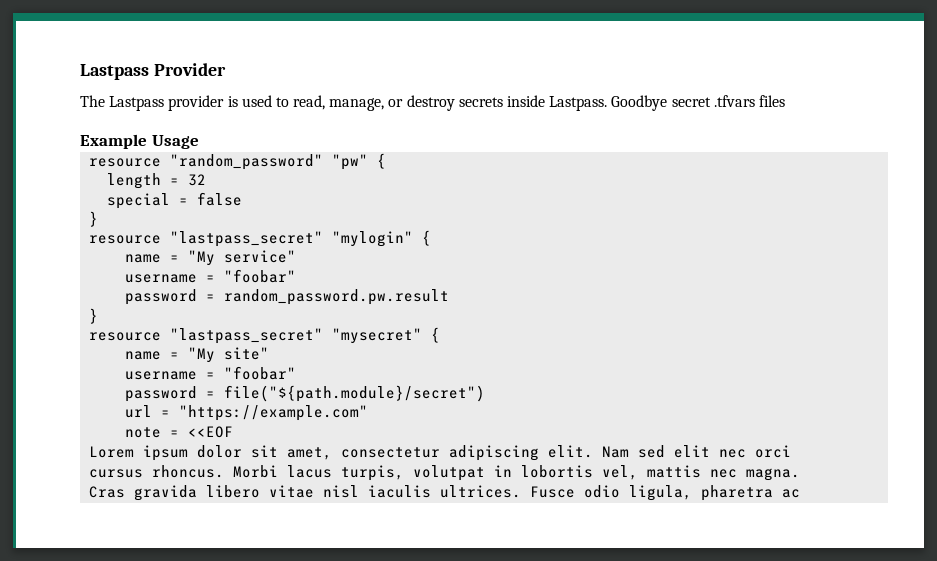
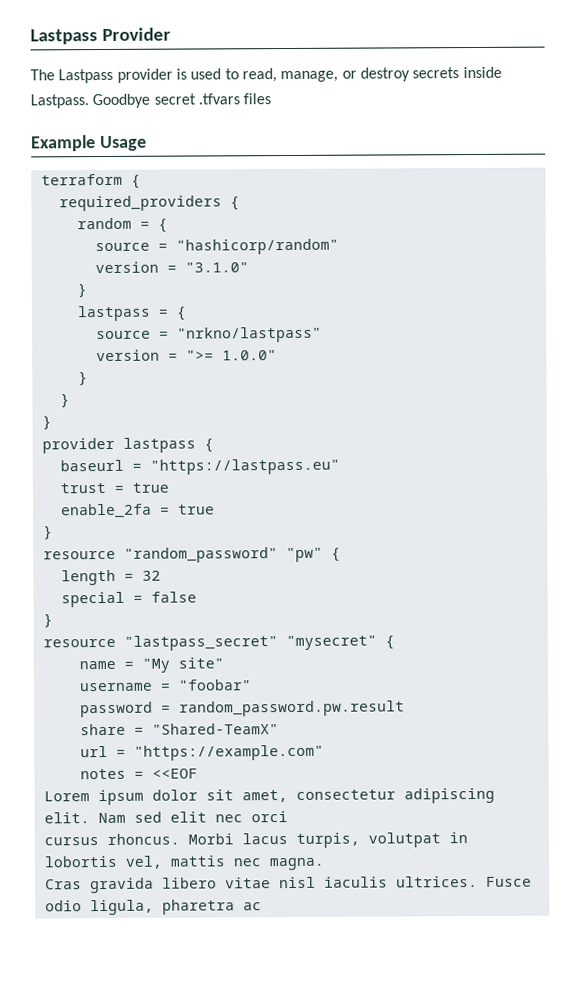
(199, 142) none -> [40,173,141,189] [58,195,240,212] [76,217,168,233] [94,238,339,255] [94,261,249,274] [76,283,87,298] [76,305,187,322] [95,326,322,343] [95,349,277,362] [77,371,88,386] [59,393,70,408] [41,415,52,430] [41,437,214,454] [59,458,340,475] [59,482,169,494] [60,503,215,519] [42,525,53,540] // terraform { // required_providers { // random = { // source = "hashicorp/random" // version = "3.1.0" // } // lastpass = { // source = "nrkno/lastpass" // version = ">= 1.0.0" // } // } // } // provider lastpass { // baseurl = "https://lastpass.eu" // trust = true // enable_2fa = true // }
[89,230,432,247] [125,250,297,266] [125,269,297,283] [125,289,450,305] [89,308,99,324] // resource "lastpass_secret" "mylogin" { // name = "My service" // username = "foobar" // password = random_password.pw.result // } -> (53, 620) none
[224,385,486,402] file("${path.module}/secret") -> [178,700,405,717] [79,723,279,736] random_password.pw.result // share = "Shared-TeamX"
[125,427,162,438] note -> [79,768,126,780] notes

